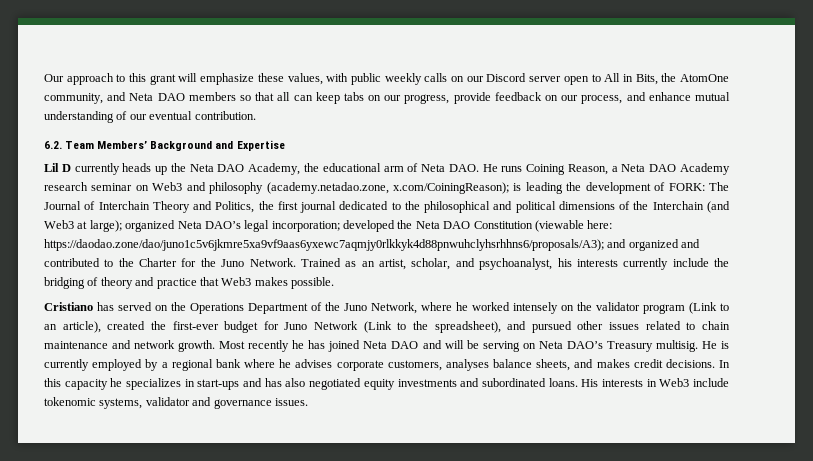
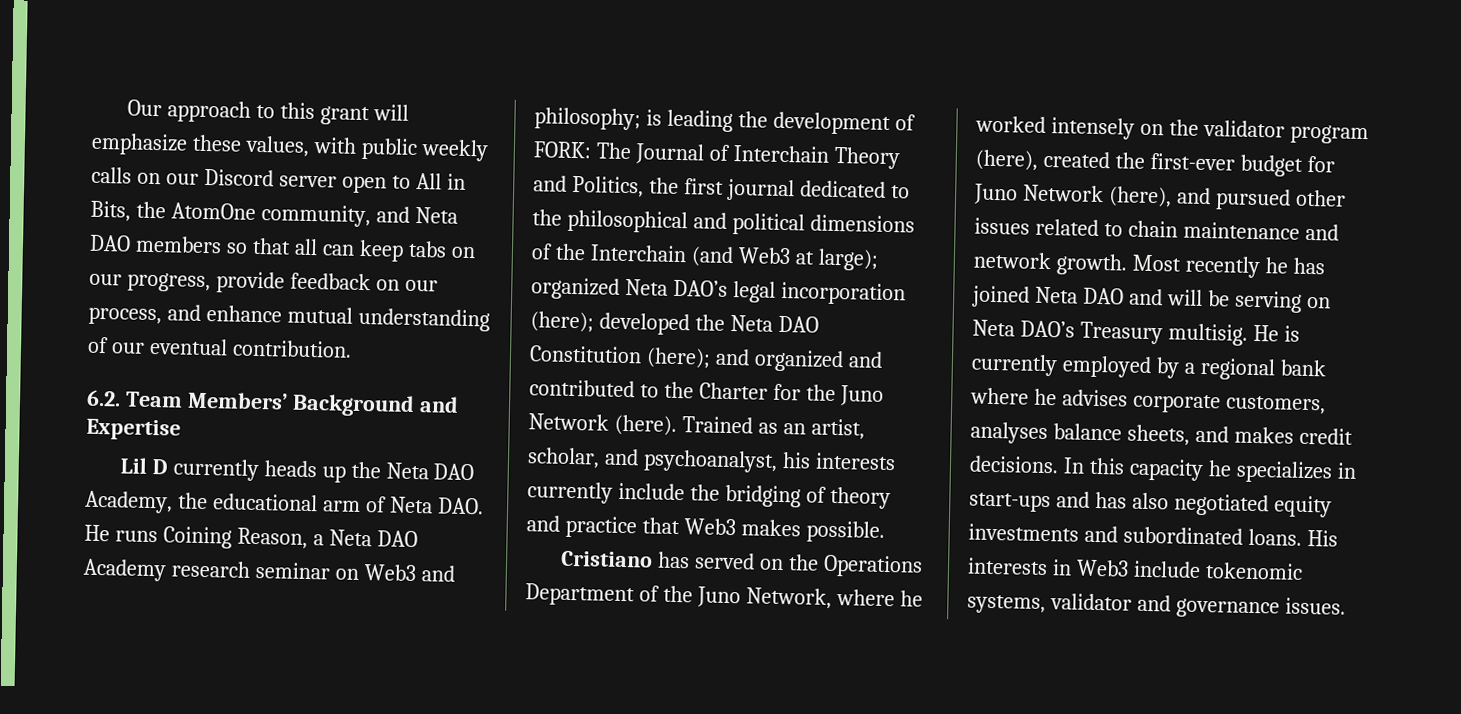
[209,182,509,194] philosophy (academy.netadao.zone, x.com/CoiningReason); -> [534,107,641,131] philosophy;
[271,221,340,232] incorporation; -> [780,281,906,306] [530,311,594,333] incorporation (here);
[534,220,613,232] [44,239,604,251] (viewable here: https://daodao.zone/dao/juno1c5v6jkmre5xa9vf9aas6yxewc7aqmjy0rlkkyk4d88pnwuhclyhsrhhns6/proposals/A3); -> [645,347,711,369] (here);
[249,258,296,267] Network. -> [528,413,677,436] Network (here).
[689,302,729,314] [44,321,101,333] (Link to an article), -> [975,149,1038,171] (here),
[363,321,501,333] (Link to the spreadsheet), -> [1107,186,1172,208] (here),

